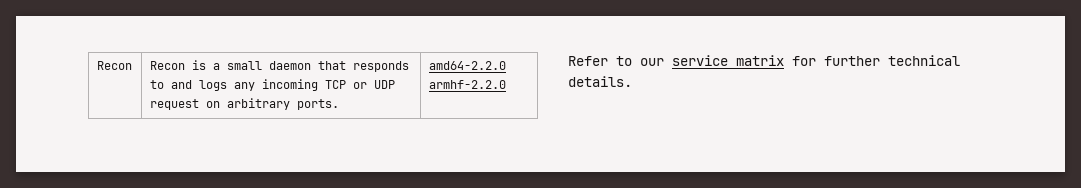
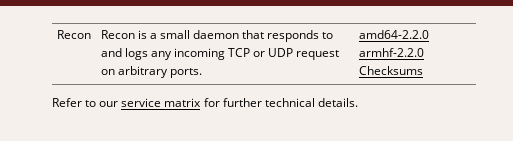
(506, 84) none -> [358,66,423,75] Checksums

